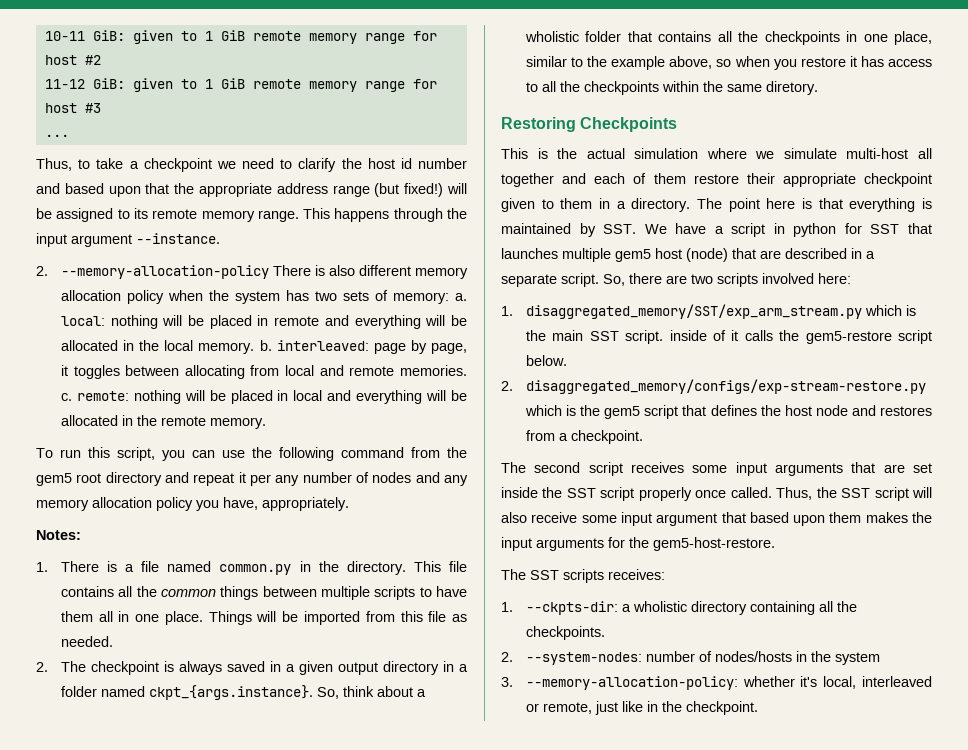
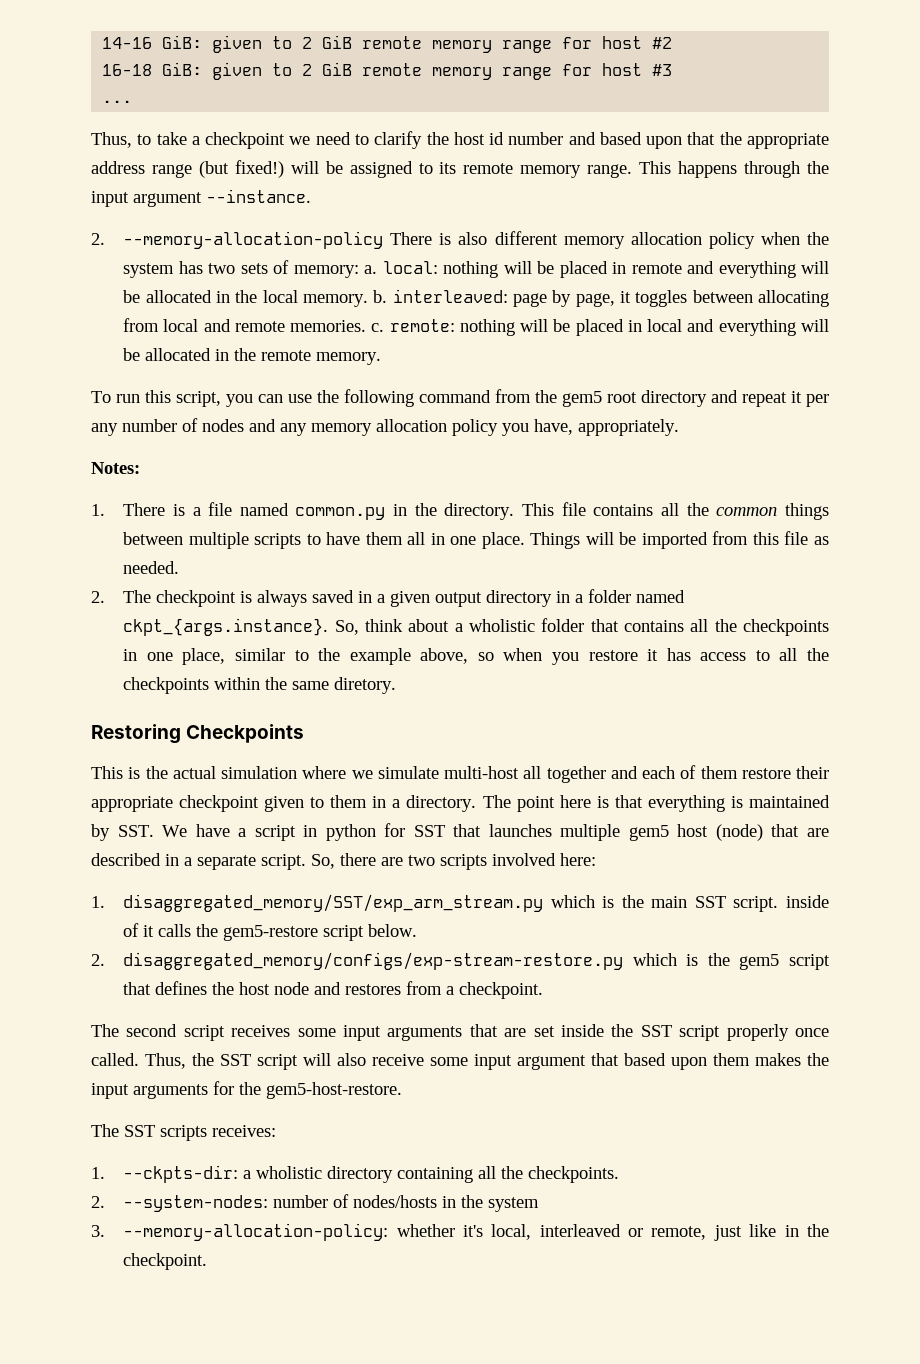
[44,30,213,44] 10-11 GiB: given to 1 -> [102,35,313,53] 14-16 GiB: given to 2
[44,78,213,92] 11-12 GiB: given to 1 -> [102,62,313,80] 16-18 GiB: given to 2

